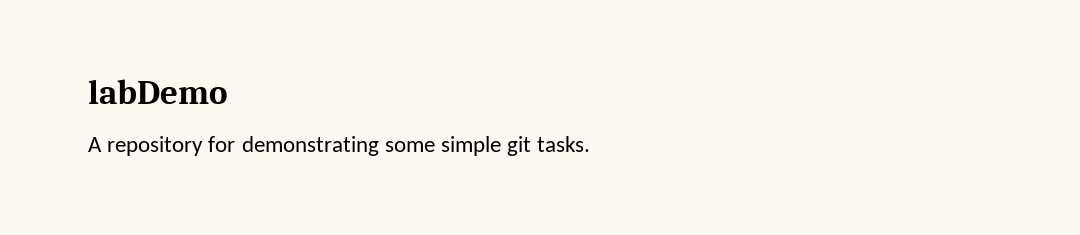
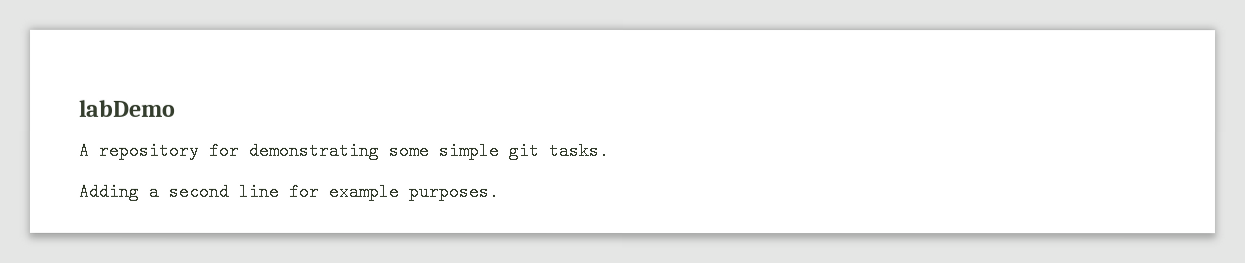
(591, 144) none -> [78,182,499,201] // Adding a second line for example purposes.

